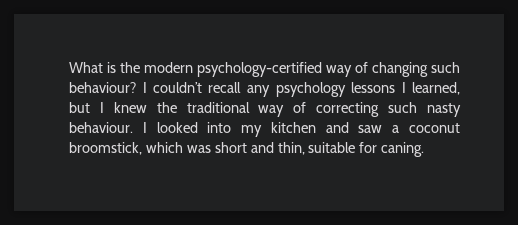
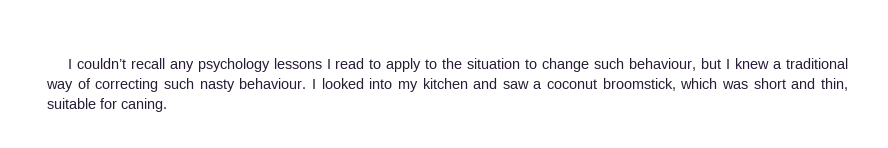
[69,62,460,77] [69,82,136,93] What is the modern psychology-certified way of changing such behaviour? -> (67, 64) none
[412,82,460,95] learned, -> [335,58,697,72] read to apply to the situation to change such behaviour,
[156,102,177,113] the -> [773,61,783,69] a

